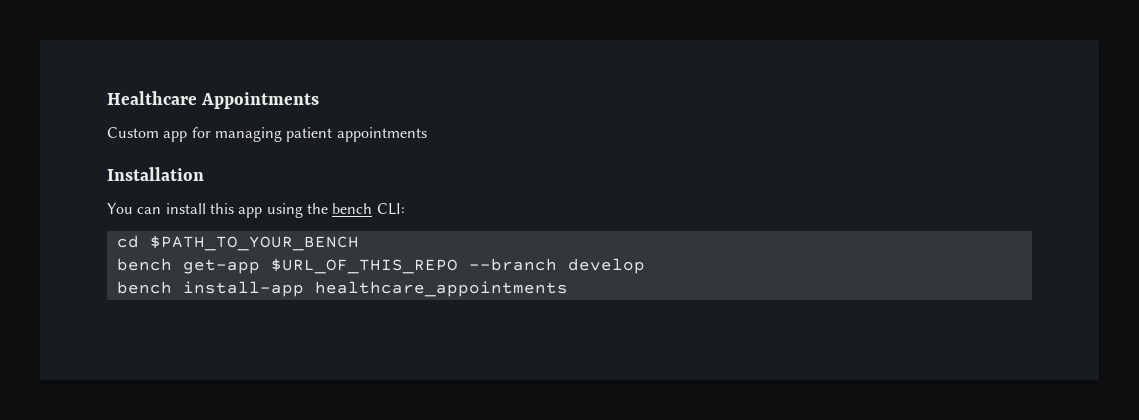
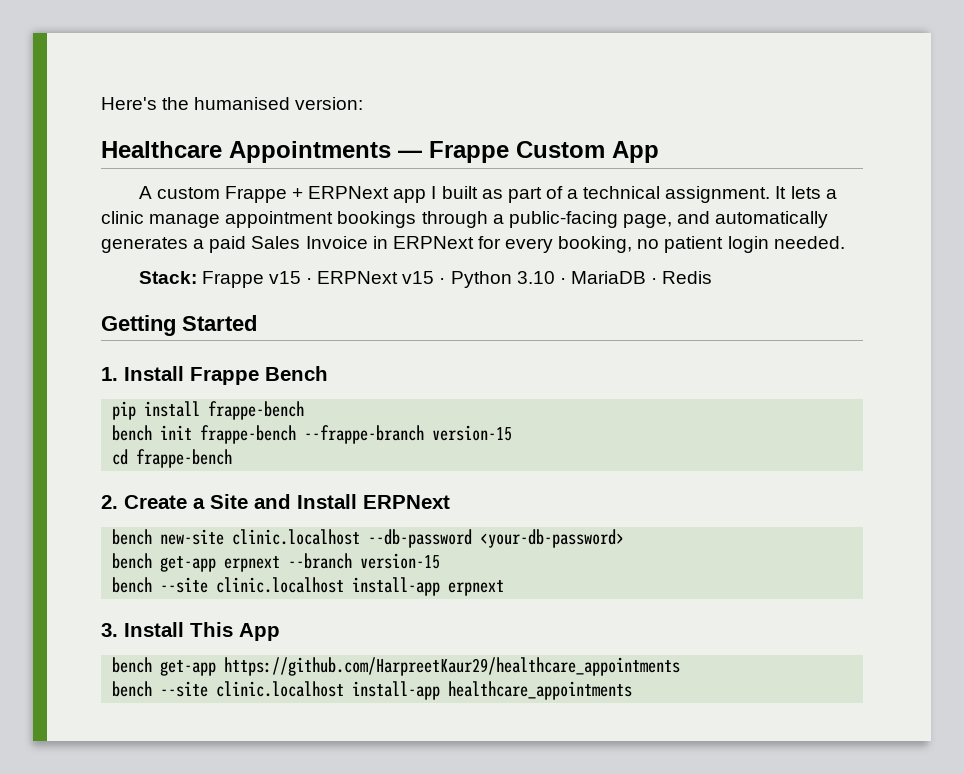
[107,91,320,109] [107,127,427,142] [107,167,204,181] [107,203,405,218] [116,235,359,251] [116,258,645,274] [116,281,172,294] Healthcare Appointments // Custom app for managing patient appointments // Installation // You can install this app using the bench CLI: // cd $PATH_TO_YOUR_BENCH // bench get-app $URL_OF_THIS_REPO --branch develop // bench -> [101,97,364,110] [101,141,659,163] [138,186,837,203] [101,211,829,228] [101,236,845,253] [138,271,713,288] [101,315,257,336] [101,366,328,385] [112,401,305,420] [112,425,513,444] [112,449,233,468] [101,494,450,509] [112,529,625,548] [112,553,441,572] [112,577,505,596] [101,622,280,641] [112,657,681,676] [112,681,345,697] Here's the humanised version: // Healthcare Appointments — Frappe Custom App // A custom Frappe + ERPNext app I built as part of a technical assignment. It lets a clinic manage appointment bookings through a public-facing page, and automatically generates a paid Sales Invoice in ERPNext for every booking, no patient login needed. // Stack: Frappe v15 · ERPNext v15 · Python 3.10 · MariaDB · Redis // Getting Started // 1. Install Frappe Bench // pip install frappe-bench // bench init frappe-bench --frappe-branch version-15 // cd frappe-bench // 2. Create a Site and Install ERPNext // bench new-site clinic.localhost --db-password <your-db-password> // bench get-app erpnext --branch version-15 // bench --site clinic.localhost install-app erpnext // 3. Install This App // bench get-app https://github.com/HarpreetKaur29/healthcare_appointments // bench --site clinic.localhost

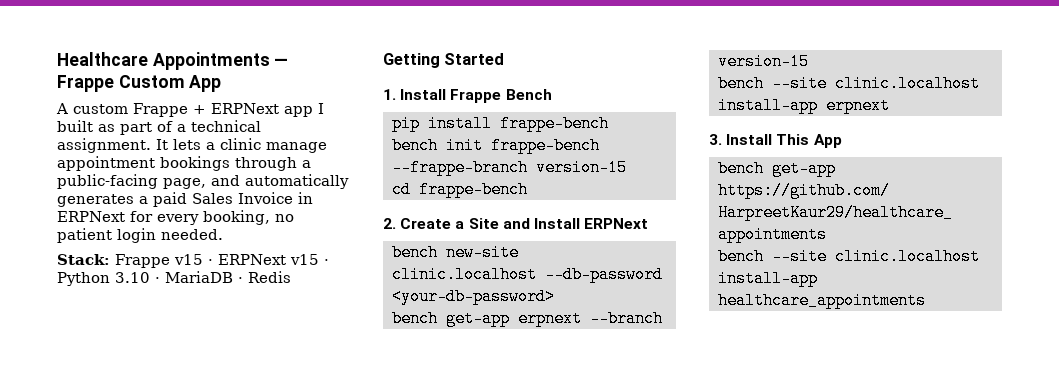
[101,97,364,110] Here's the humanised version: // -> (57, 59) none

